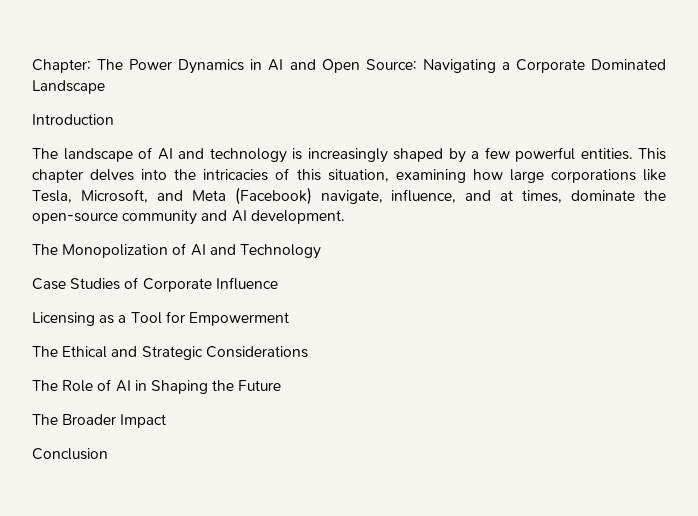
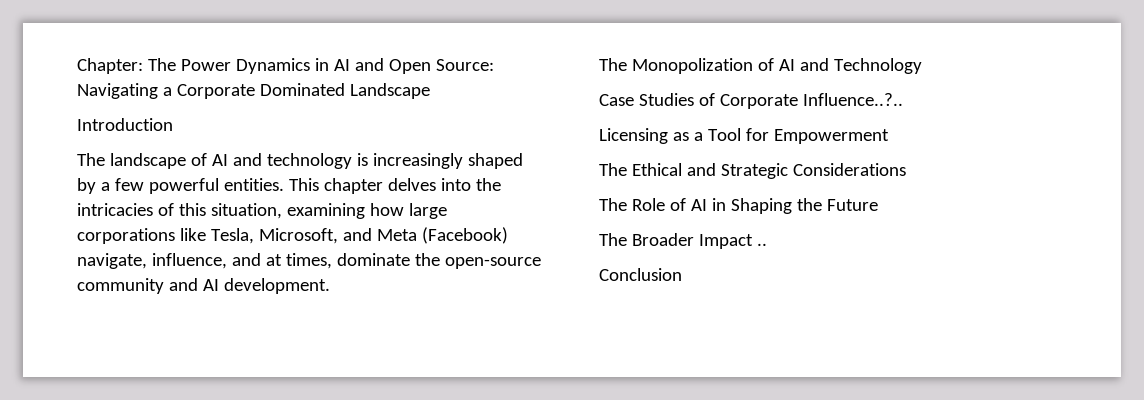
[215,277,278,290] Influence -> [802,93,903,106] Influence..?..
(167, 421) none -> [756,243,767,246] ..

